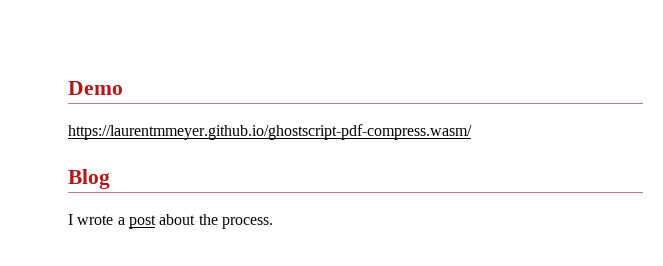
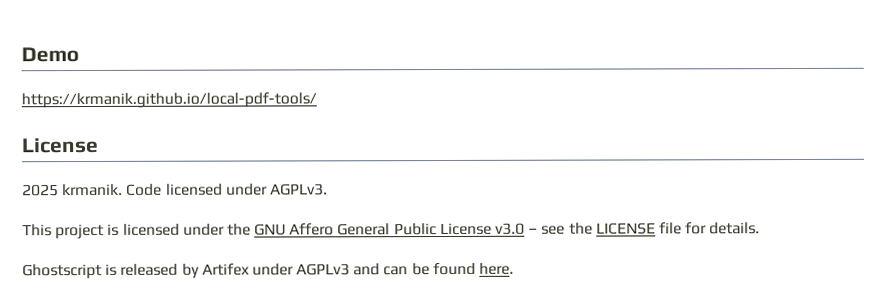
[68,124,472,140] [68,169,110,189] [68,214,273,229] https://laurentmmeyer.github.io/ghostscript-pdf-compress.wasm/ // Blog // I wrote a post about the process. -> [21,92,317,109] [21,137,98,154] [22,183,328,197] [22,222,761,240] [22,262,515,280] https://krmanik.github.io/local-pdf-tools/ // License // 2025 krmanik. Code licensed under AGPLv3. // This project is licensed under the GNU Affero General Public License v3.0 – see the LICENSE file for details. // Ghostscript is released by Artifex under AGPLv3 and can be found here.

